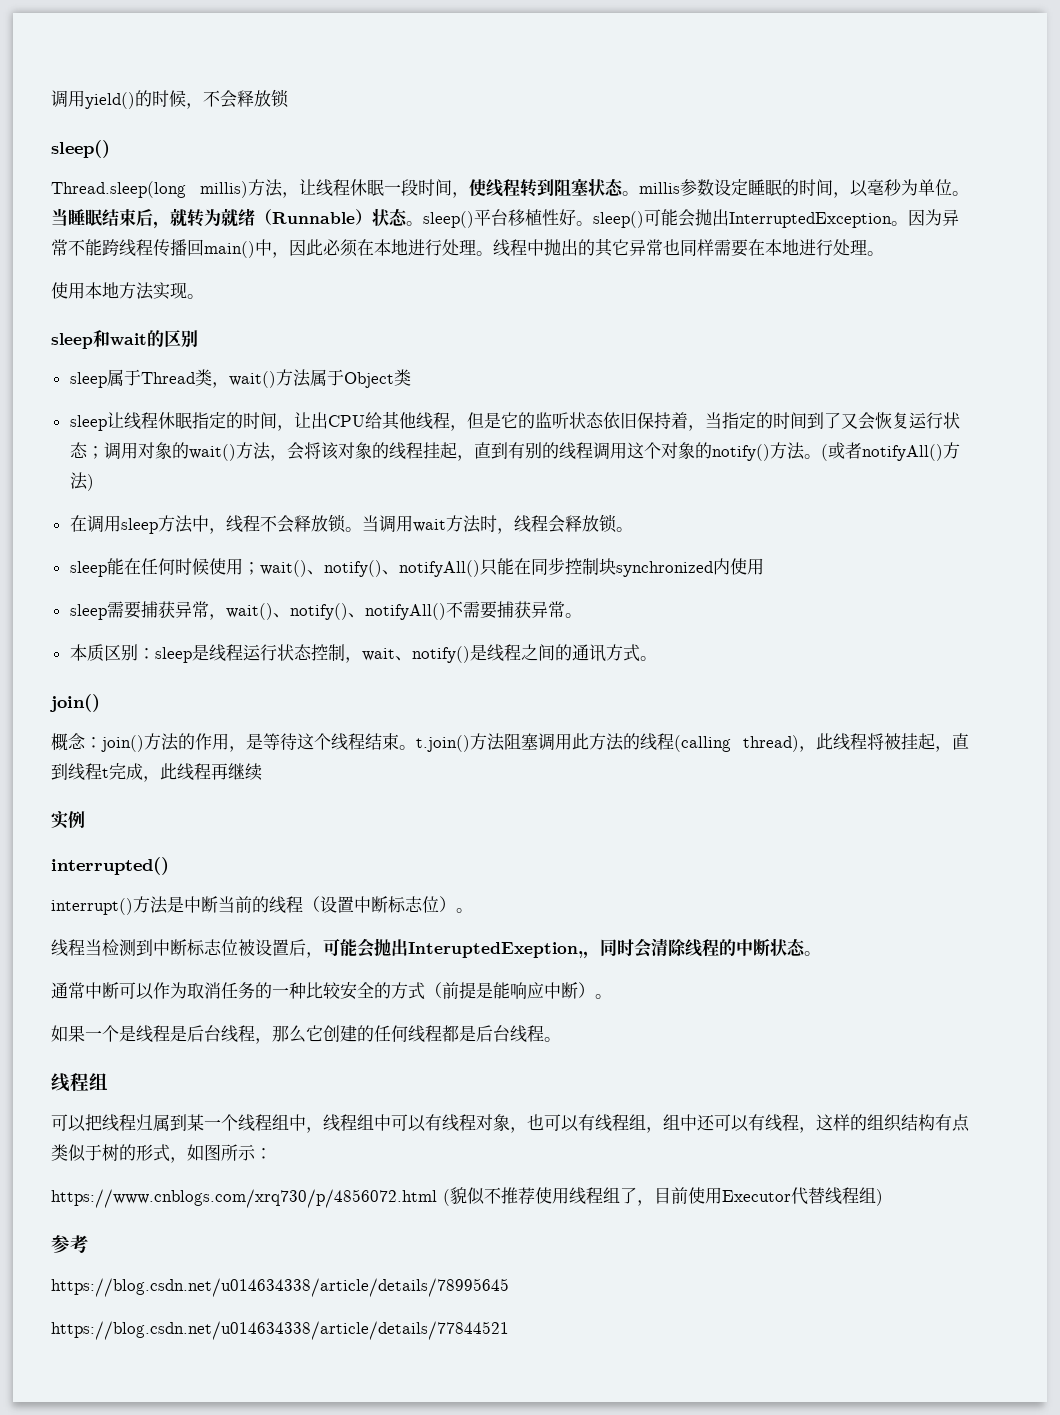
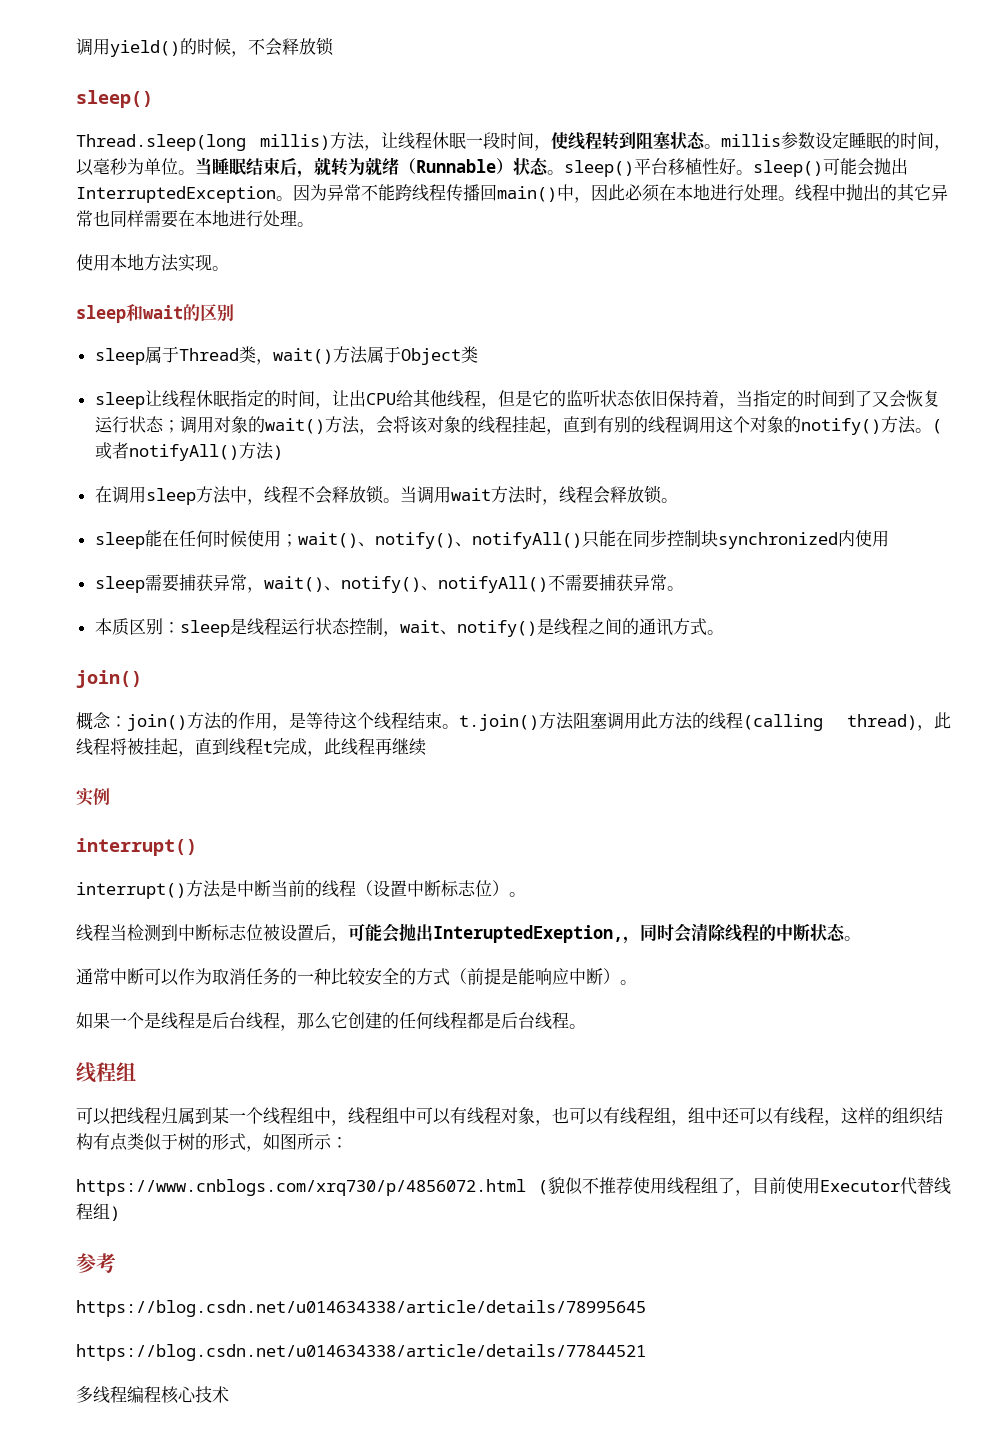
[51,857,169,875] interrupted() -> [76,838,197,856] interrupt()
(509, 1330) none -> [76,1386,229,1404] // 多线程编程核心技术

